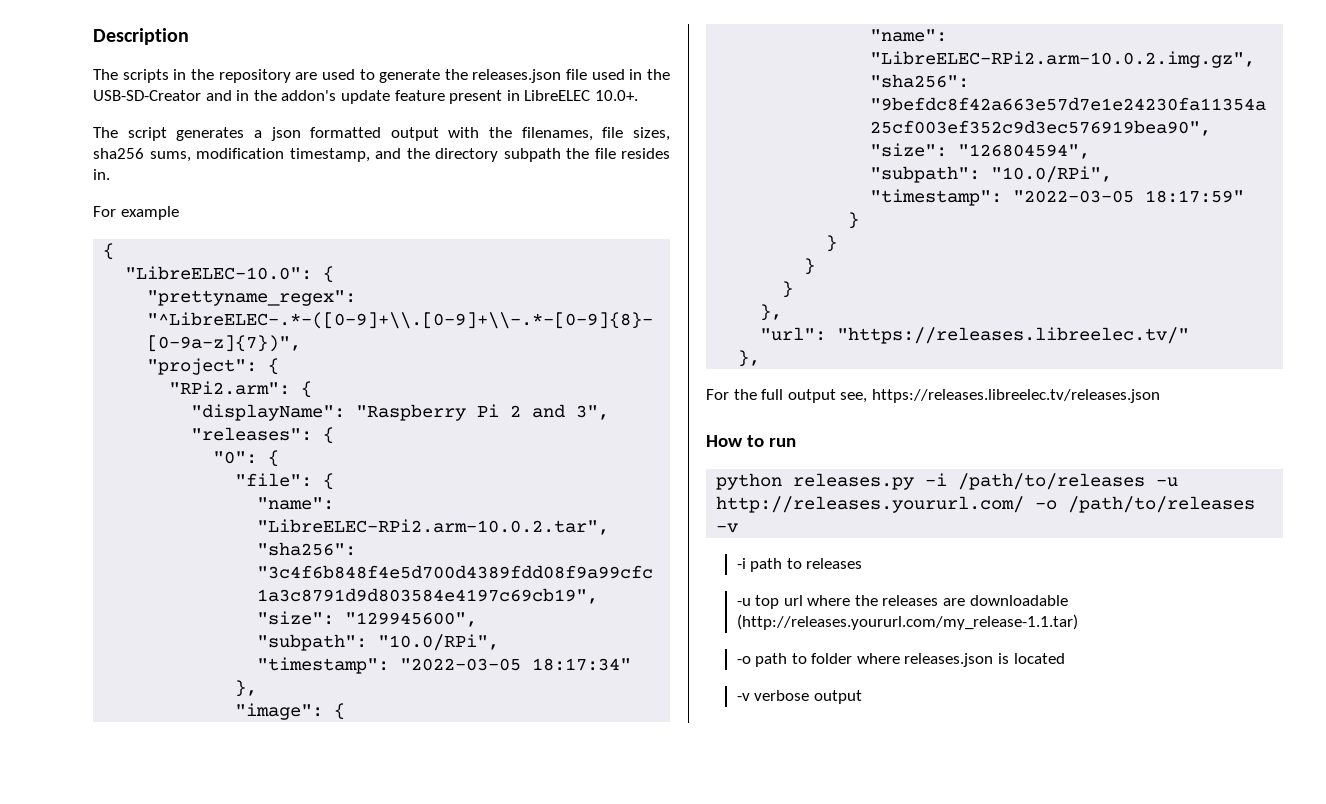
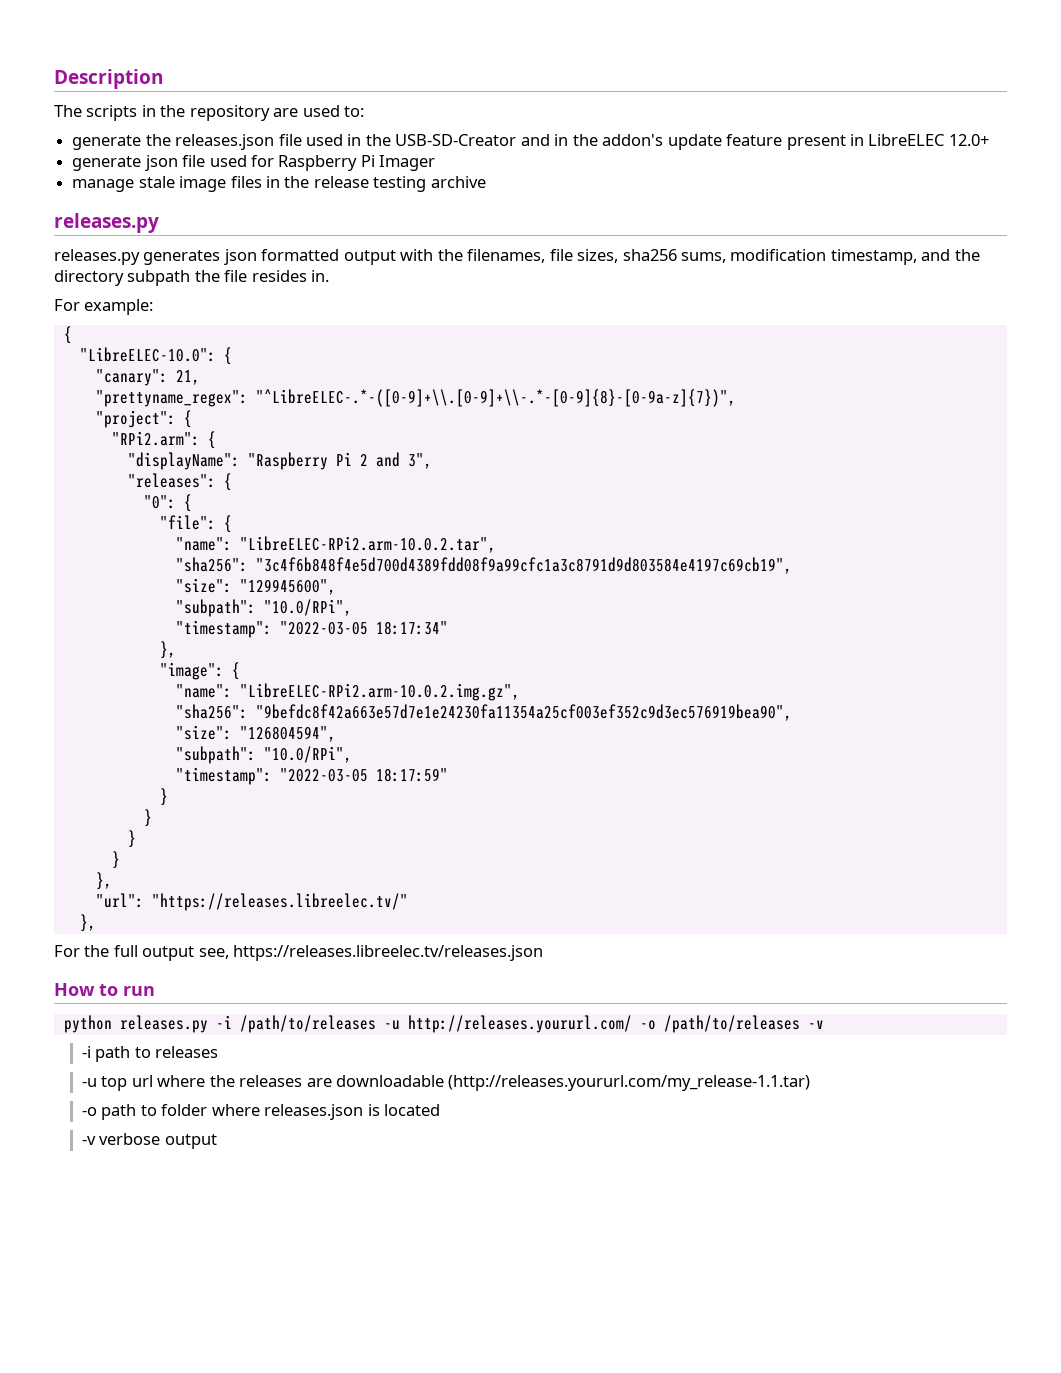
[359,69,375,80] to -> [344,106,365,117] to: //
[594,90,638,101] [93,127,262,141] 10.0+. // The script generates a -> [948,134,989,146] [72,155,436,171] [72,176,486,192] [54,213,159,233] [54,249,221,265] 12.0+ // generate json file used for Raspberry Pi Imager // manage stale image files in the release testing archive // releases.py // releases.py generates
[120,206,179,220] example -> [84,299,154,315] example:
(335, 274) none -> [95,369,200,386] // "canary": 21,

